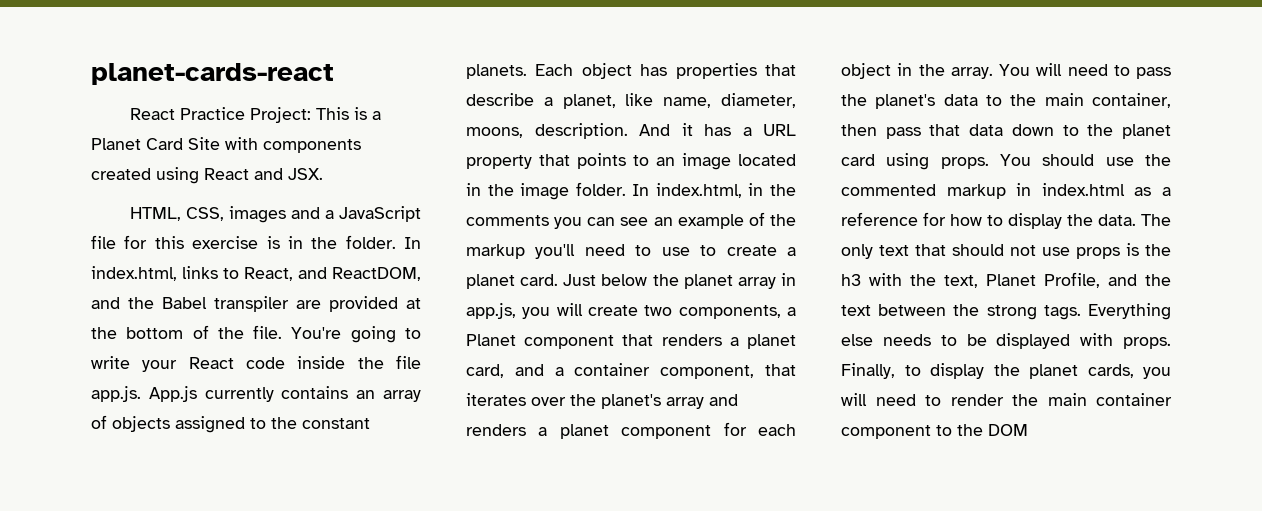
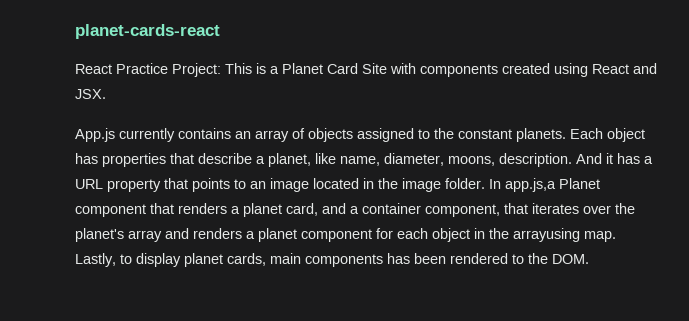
[129,206,421,223] [91,235,421,249] [91,266,421,281] [91,296,421,312] [91,325,421,343] [91,355,421,372] [91,386,141,402] HTML, CSS, images and a JavaScript file for this exercise is in the folder. In index.html, links to React, and ReactDOM, and the Babel transpiler are provided at the bottom of the file. You're going to write your React code inside the file app.js. -> (106, 94) none
[655,183,796,198] [466,212,796,229] [466,244,796,259] [466,273,796,289] [466,303,796,319] index.html, in the comments you can see an example of the markup you'll need to use to create a planet card. Just below the planet array in app.js, you will create two components, a -> [505,178,556,192] app.js,a
[950,63,1171,79] [841,93,1171,109] [841,124,1171,139] [841,153,1171,170] [841,183,1171,199] [841,212,1171,229] [841,243,1171,259] [841,272,1171,288] [841,303,1171,320] [841,333,1171,349] [841,363,1171,379] [841,393,1172,406] [841,424,1028,439] array. You will need to pass the planet's data to the main container, then pass that data down to the planet card using props. You should use the commented markup in index.html as a reference for how to display the data. The only text that should not use props is the h3 with the text, Planet Profile, and the text between the strong tags. Everything else needs to be displayed with props. Finally, to display the planet cards, you will need to render the main container component to the DOM -> [513,228,616,242] [75,253,589,267] arrayusing map. Lastly, to display planet cards, main components has been rendered to the DOM.

